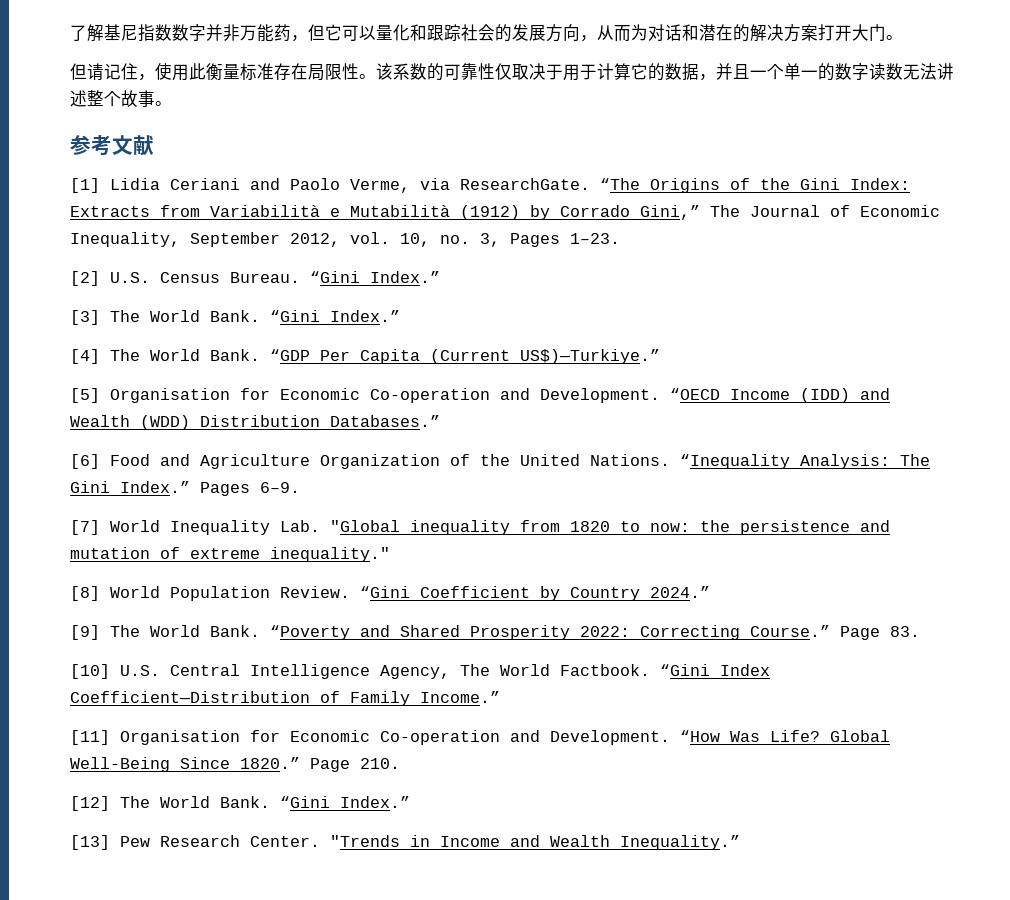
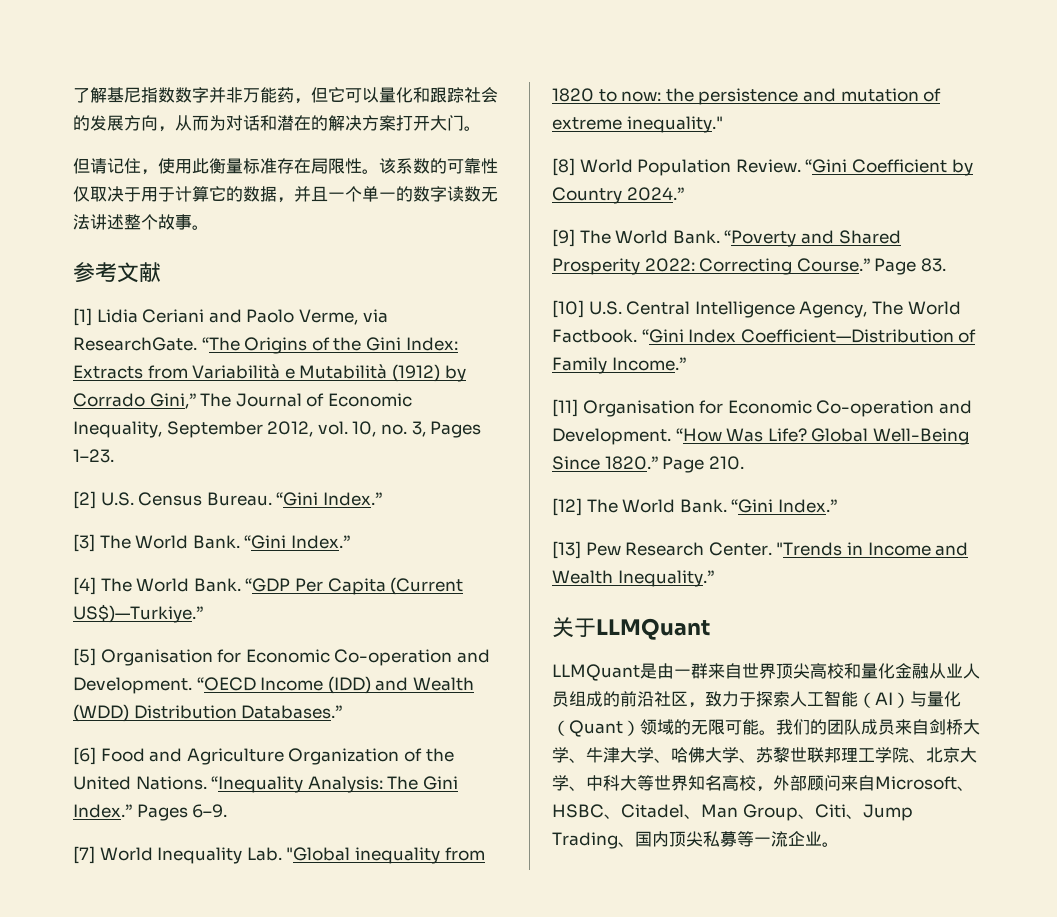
(740, 842) none -> [552,617,710,640] [552,663,980,681] [552,690,961,708] [552,719,980,737] [552,747,977,763] [552,775,974,792] [552,804,913,821] [552,831,839,849] // 关于LLMQuant // LLMQuant是由一群来自世界顶尖高校和量化金融从业人员组成的前沿社区，致力于探索人工智能（AI）与量化（Quant）领域的无限可能。我们的团队成员来自剑桥大学、牛津大学、哈佛大学、苏黎世联邦理工学院、北京大学、中科大等世界知名高校，外部顾问来自Microsoft、HSBC、Citadel、Man Group、Citi、Jump Trading、国内顶尖私募等一流企业。

